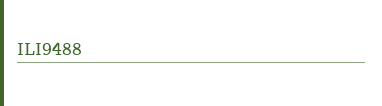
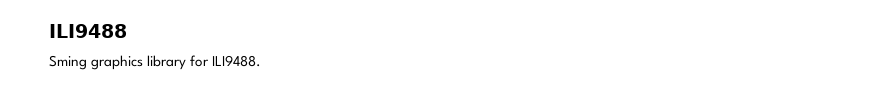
(82, 48) none -> [49,55,262,70] // Sming graphics library for ILI9488.

